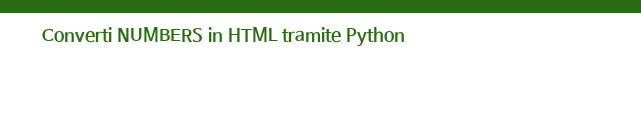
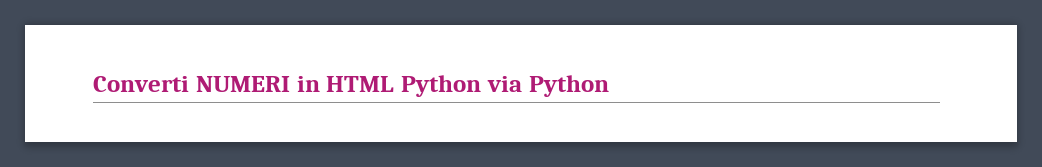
[116,27,203,42] NUMBERS -> [195,76,290,92] NUMERI
[282,27,342,43] tramite -> [401,75,522,97] Python via

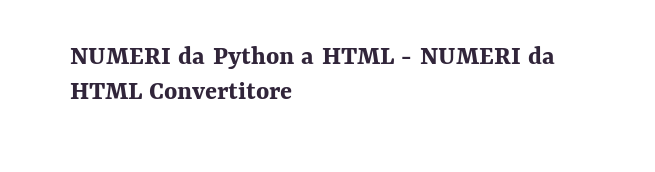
[93,75,609,97] Converti NUMERI in HTML Python via Python -> [70,46,555,69] [70,82,293,99] NUMERI da Python a HTML - NUMERI da HTML Convertitore

